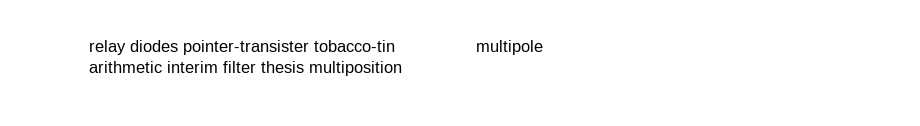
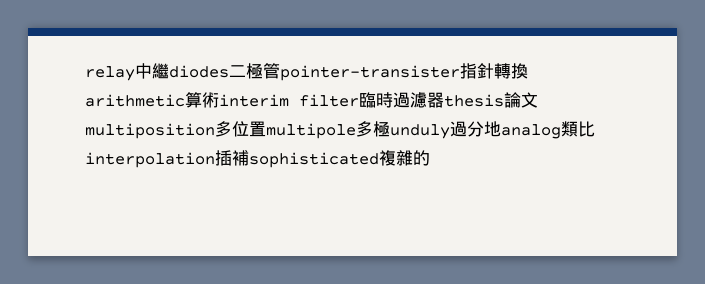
[130,40,395,55] [89,61,402,76] [476,40,543,55] diodes pointer-transister tobacco-tin arithmetic interim filter thesis multiposition multipole -> [135,63,528,81] [85,92,538,108] [85,121,595,139] [85,150,430,168] 中繼diodes二極管pointer-transister指針轉換arithmetic算術interim filter臨時過濾器thesis論文multiposition多位置multipole多極unduly過分地analog類比interpolation插補sophisticated複雜的

